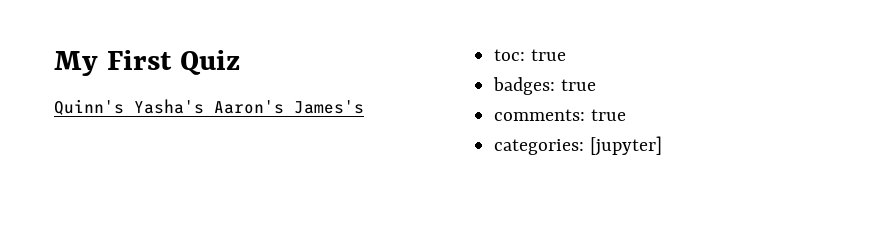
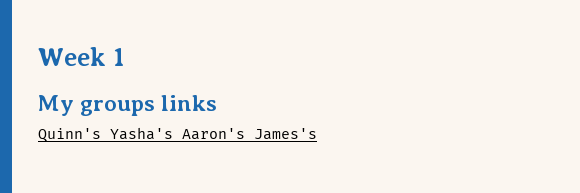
[54,50,240,76] My First Quiz -> [38,47,126,66] [38,95,218,116] Week 1 // My groups links
[494,49,566,61] [493,77,596,95] [494,109,626,121] [494,136,662,156] // toc: true // badges: true // comments: true // categories: [jupyter] -> (317, 134) none

